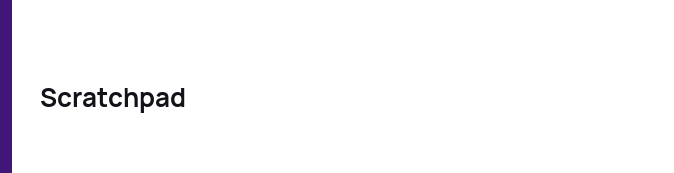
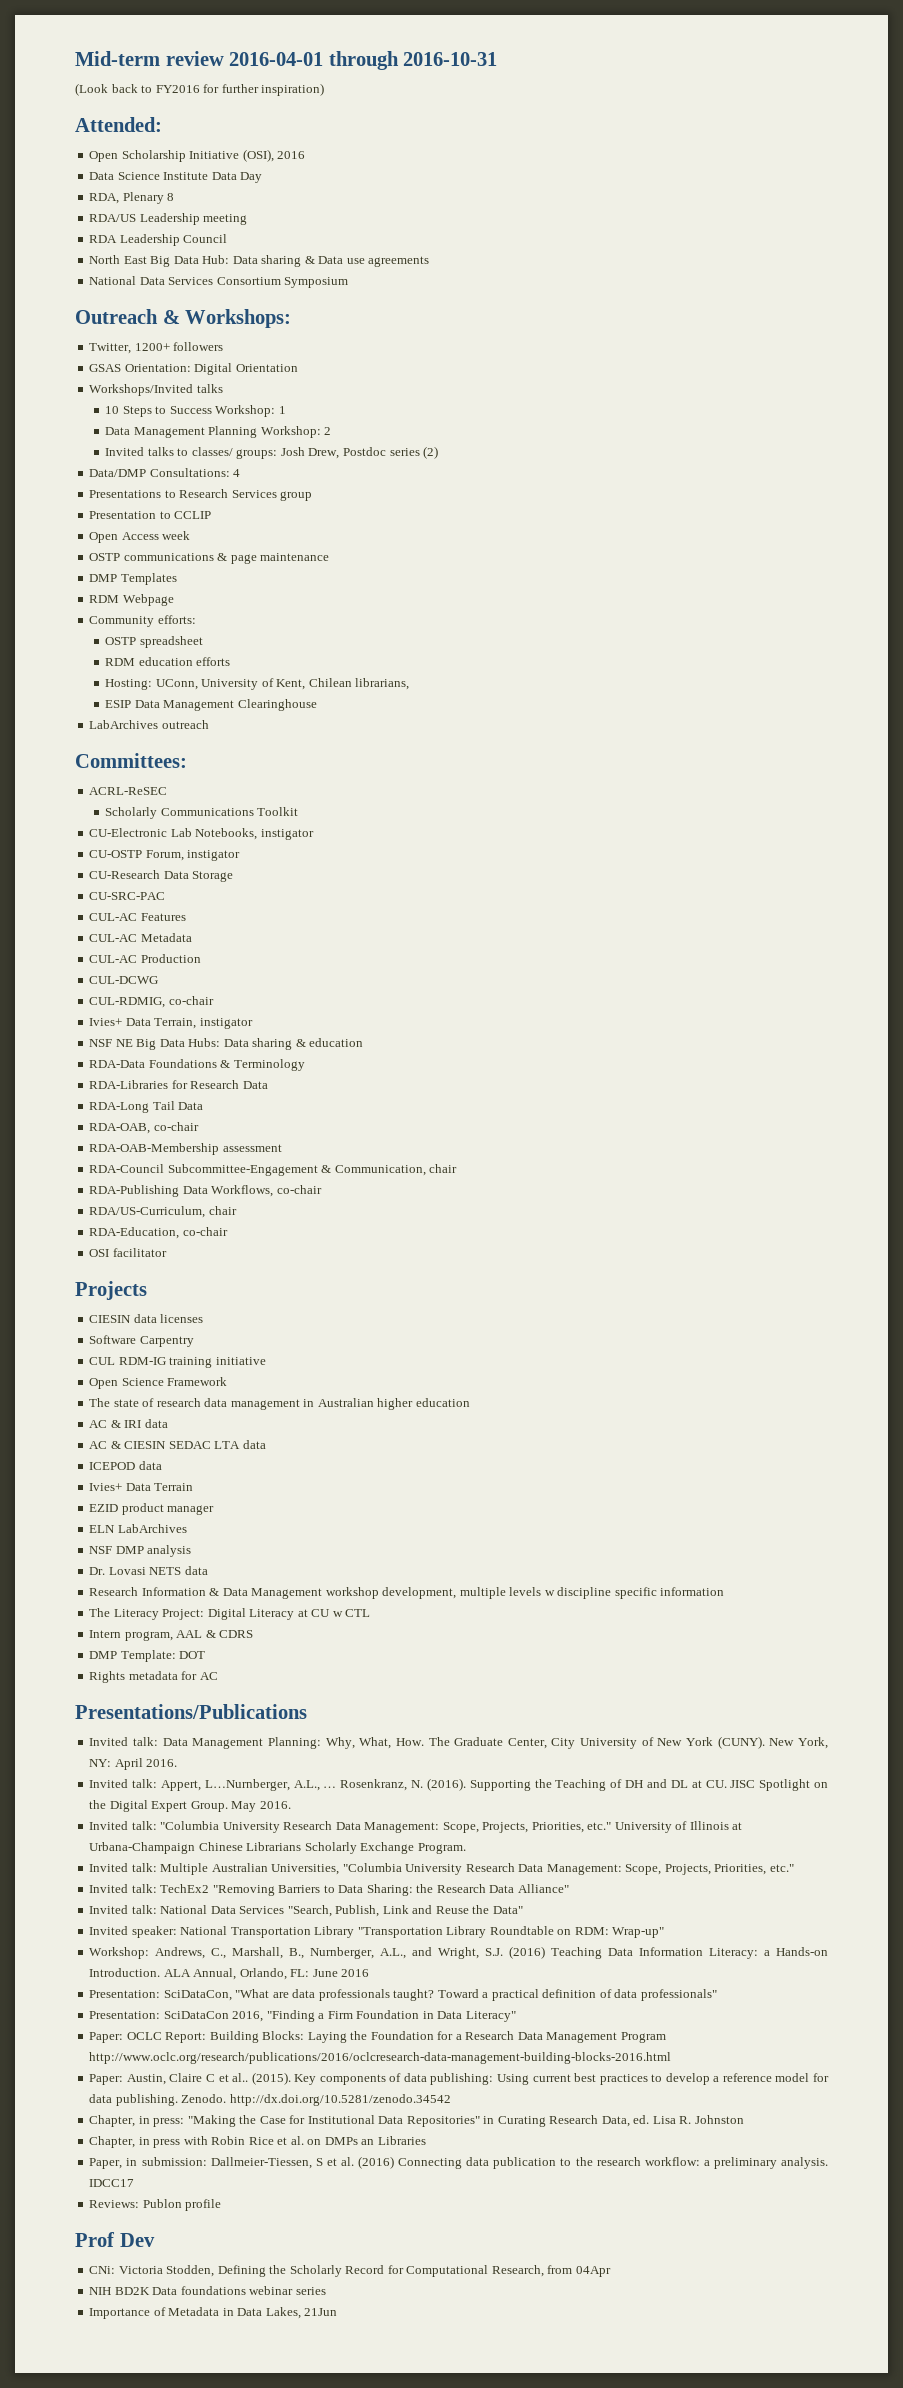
[40,88,186,113] Scratchpad -> [75,51,498,70] [75,83,325,96] [75,117,162,132] [89,149,306,162] [89,172,263,183] [89,192,175,204] [89,213,248,225] [89,234,228,246] [89,255,430,267] [89,276,349,288] [75,309,292,328] [89,342,224,354] [89,363,298,375] [89,384,223,396] [105,405,286,417] [105,426,332,438] [105,446,439,459] [89,468,241,477] [89,489,313,501] [89,511,212,519] [89,531,191,543] [89,553,330,564] [89,573,177,585] [89,594,174,606] [89,615,196,627] [105,636,203,648] [105,657,231,666] [105,678,410,690] [105,699,317,711] [89,720,209,729] [75,753,187,768] [89,787,168,795] [105,807,299,819] [89,828,314,840] [89,850,241,861] [89,870,234,882] [89,892,166,900] [89,913,186,921] [89,933,192,942] [89,954,201,963] [89,976,159,984] [89,996,214,1008] [89,1018,253,1029] [89,1038,364,1050] [89,1059,305,1071] [89,1080,268,1089] [89,1101,204,1113] [89,1122,199,1134] [89,1143,282,1155] [89,1164,458,1176] [89,1185,322,1197] [89,1206,237,1218] [89,1227,228,1239] [89,1248,167,1257] [75,1281,147,1300] [89,1314,204,1323] [89,1335,194,1347] [89,1357,266,1368] [89,1377,228,1389] [89,1398,470,1410] [89,1419,168,1428] [89,1440,266,1449] [89,1461,162,1470] [89,1483,194,1491] [89,1503,215,1515] [89,1524,187,1533] [89,1545,192,1557] [89,1566,208,1575] [89,1587,725,1599] [89,1608,371,1620] [89,1630,254,1641] [89,1650,206,1662] [89,1671,218,1683] [75,1704,307,1719] [89,1736,828,1749] [89,1758,178,1770] [89,1778,829,1791] [89,1800,291,1812] [89,1821,743,1833] [89,1842,466,1854] [89,1863,794,1875] [89,1884,569,1896] [89,1905,523,1917] [89,1926,665,1938] [89,1946,829,1959] [89,1968,370,1980] [89,1989,717,2001] [89,2010,516,2022] [89,2031,666,2043] [89,2052,672,2064] [89,2072,829,2085] [89,2094,451,2106] [89,2115,744,2127] [89,2136,426,2148] [89,2156,829,2169] [89,2179,135,2187] [89,2199,222,2211] [75,2232,155,2247] [89,2265,611,2277] [89,2286,326,2295] [89,2307,338,2319] Mid-term review 2016-04-01 through 2016-10-31 // (Look back to FY2016 for further inspiration) // Attended: // Open Scholarship Initiative (OSI), 2016 // Data Science Institute Data Day // RDA, Plenary 8 // RDA/US Leadership meeting // RDA Leadership Council // North East Big Data Hub: Data sharing & Data use agreements // National Data Services Consortium Symposium // Outreach & Workshops: // Twitter, 1200+ followers // GSAS Orientation: Digital Orientation // Workshops/Invited talks // 10 Steps to Success Workshop: 1 // Data Management Planning Workshop: 2 // Invited talks to classes/ groups: Josh Drew, Postdoc series (2) // Data/DMP Consultations: 4 // Presentations to Research Services group // Presentation to CCLIP // Open Access week // OSTP communications & page maintenance // DMP Templates // RDM Webpage // Community efforts: // OSTP spreadsheet // RDM education efforts // Hosting: UConn, University of Kent, Chilean librarians, // ESIP Data Management Clearinghouse // LabArchives outreach // Committees: // ACRL-ReSEC // Scholarly Communications Toolkit // CU-Electronic Lab Notebooks, instigator // CU-OSTP Forum, instigator // CU-Research Data Storage // CU-SRC-PAC // CUL-AC Features // CUL-AC Metadata // CUL-AC Production // CUL-DCWG // CUL-RDMIG, co-chair // Ivies+ Data Terrain, instigator // NSF NE Big Data Hubs: Data sharing & education // RDA-Data Foundations & Terminology // RDA-Libraries for Research Data // RDA-Long Tail Data // RDA-OAB, co-chair // RDA-OAB-Membership assessment // RDA-Council Subcommittee-Engagement & Communication, chair // RDA-Publishing Data Workflows, co-chair // RDA/US-Curriculum, chair // RDA-Education, co-chair // OSI facilitator // Projects // CIESIN data licenses // Software Carpentry // CUL RDM-IG training initiative // Open Science Framework // The state of research data management in Australian higher education // AC & IRI data // AC & CIESIN SEDAC LTA data // ICEPOD data // Ivies+ Data Terrain // EZID product manager // ELN LabArchives // NSF DMP analysis // Dr. Lovasi NETS data // Research Information & Data Management workshop development, multiple levels w discipline specific information // The Literacy Project: Digital Literacy at CU w CTL // Intern program, AAL & CDRS // DMP Template: DOT // Rights metadata for AC // Presentations/Publications // Invited talk: Data Management Planning: Why, What, How. The Graduate Center, City University of New York (CUNY). New York, NY: April 2016. // Invited talk: Appert, L…Nurnberger, A.L., … Rosenkranz, N. (2016). Supporting the Teaching of DH and DL at CU. JISC Spotlight on the Digital Expert Group. May 2016. // Invited talk: "Columbia University Research Data Management: Scope, Projects, Priorities, etc." University of Illinois at Urbana-Champaign Chinese Librarians Scholarly Exchange Program. // Invited talk: Multiple Australian Universities, "Columbia University Research Data Management: Scope, Projects, Priorities, etc." // Invited talk: TechEx2 "Removing Barriers to Data Sharing: the Research Data Alliance" // Invited talk: National Data Services "Search, Publish, Link and Reuse the Data" // Invited speaker: National Transportation Library "Transportation Library Roundtable on RDM: Wrap-up" // Workshop: Andrews, C., Marshall, B., Nurnberger, A.L., and Wright, S.J. (2016) Teaching Data Information Literacy: a Hands-on Introduction. ALA Annual, Orlando, FL: June 2016 // Presentation: SciDataCon, "What are data professionals taught? Toward a practical definition of data professionals" // Presentation: SciDataCon 2016, "Finding a Firm Foundation in Data Literacy" // Paper: OCLC Report: Building Blocks: Laying the Foundation for a Research Data Management Program http://www.oclc.org/research/publications/2016/oclcresearch-data-management-building-blocks-2016.html // Paper: Austin, Claire C et al.. (2015). Key components of data publishing: Using current best practices to develop a reference model for data publishing. Zenodo. http://dx.doi.org/10.5281/zenodo.34542 // Chapter, in press: "Making the Case for Institutional Data Repositories" in Curating Research Data, ed. Lisa R. Johnston // Chapter, in press with Robin Rice et al. on DMPs an Libraries // Paper, in submission: Dallmeier-Tiessen, S et al. (2016) Connecting data publication to the research workflow: a preliminary analysis. IDCC17 // Reviews: Publon profile // Prof Dev // CNi: Victoria Stodden, Defining the Scholarly Record for Computational Research, from 04Apr // NIH BD2K Data foundations webinar series // Importance of Metadata in Data Lakes, 21Jun

